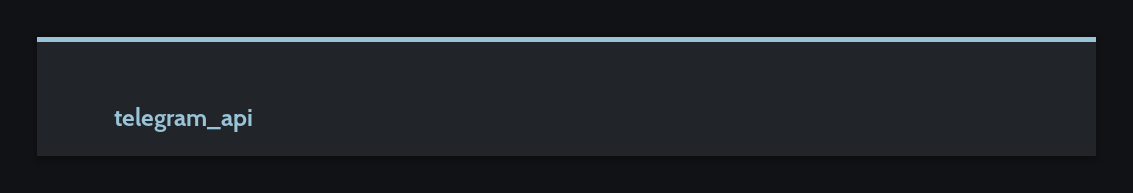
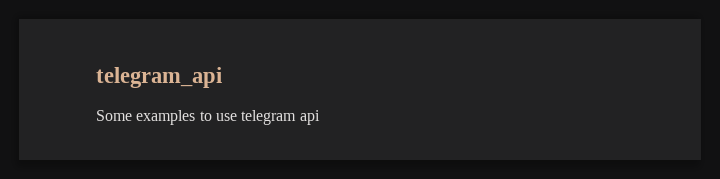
(253, 119) none -> [96,110,320,125] // Some examples to use telegram api

